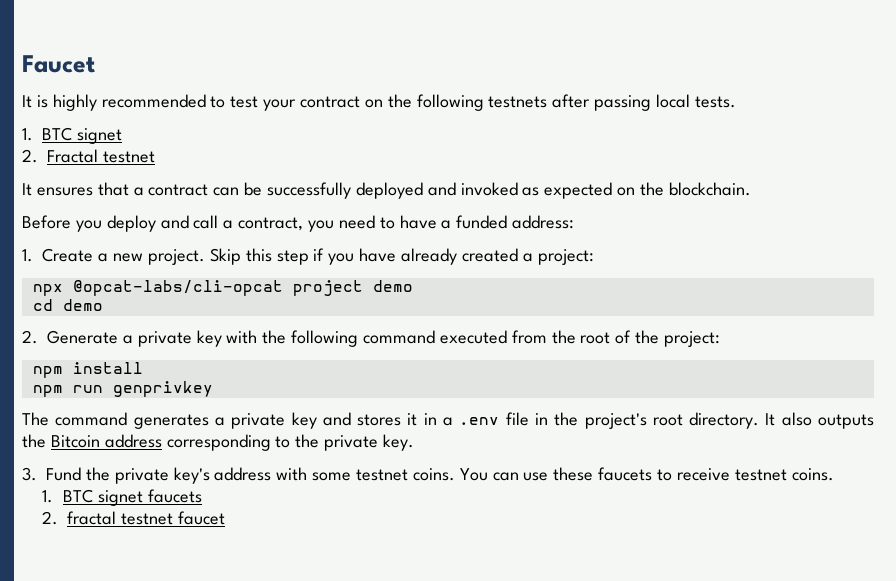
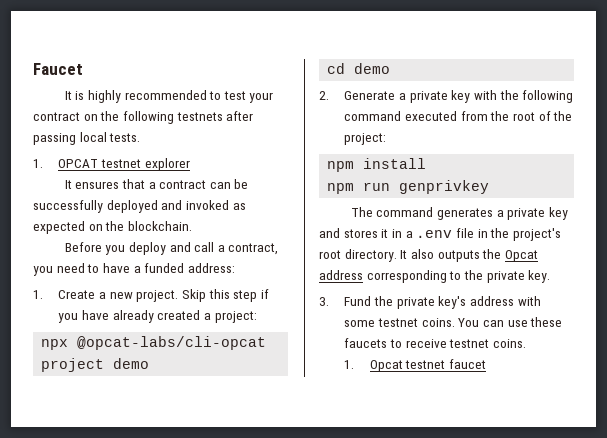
[42,127,123,144] [22,149,155,163] BTC signet // 2. Fractal testnet -> [58,158,190,171] OPCAT testnet explorer
[50,435,100,448] Bitcoin -> [504,250,538,262] Opcat
[62,489,202,506] [42,511,117,525] BTC signet faucets // 2. fractal -> [369,360,403,372] Opcat

